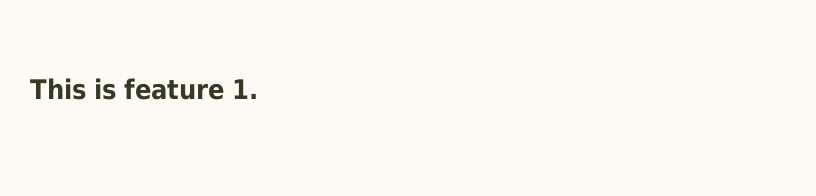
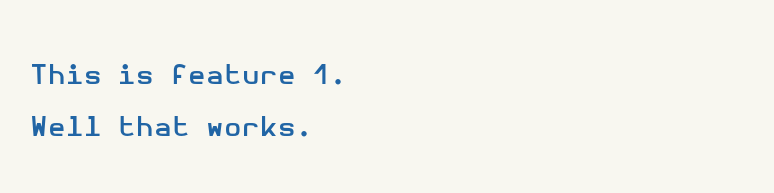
(258, 89) none -> [30,116,312,137] // Well that works.

